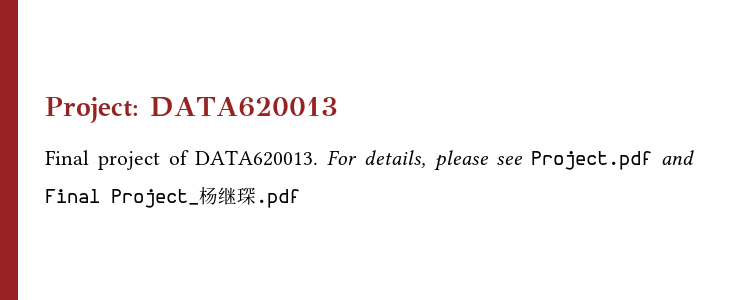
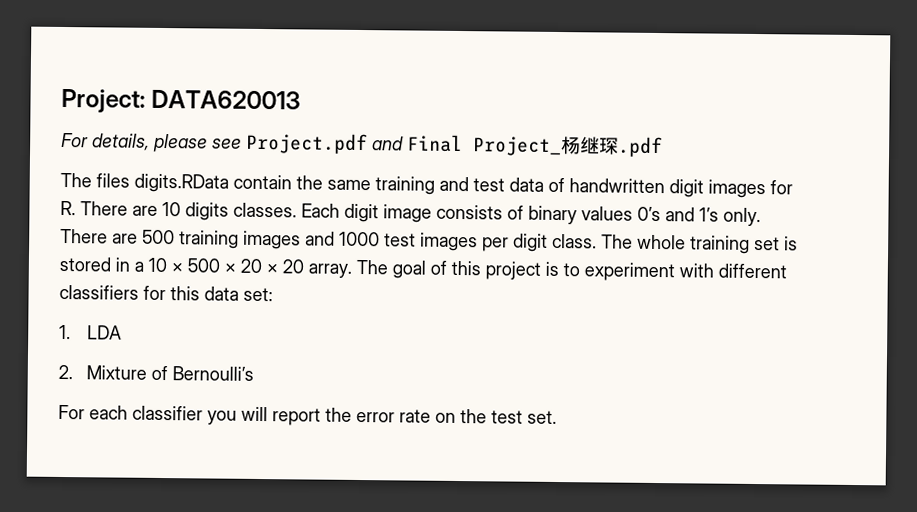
[45,150,319,170] Final project of DATA620013. -> (302, 99) none
(300, 198) none -> [60,172,793,199] [60,200,761,227] [60,228,798,254] [59,256,787,282] [59,284,273,302] [59,324,123,340] [58,364,255,381] [58,404,557,426] // The files digits.RData contain the same training and test data of handwritten digit images for R. There are 10 digits classes. Each digit image consists of binary values 0’s and 1’s only. There are 500 training images and 1000 test images per digit class. The whole training set is stored in a 10 × 500 × 20 × 20 array. The goal of this project is to experiment with different classifiers for this data set: // 1. LDA // 2. Mixture of Bernoulli’s // For each classifier you will report the error rate on the test set.

